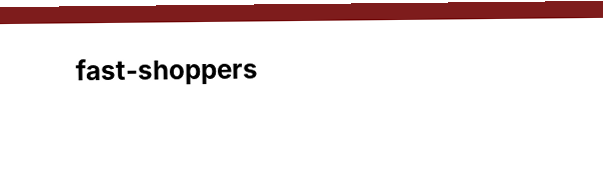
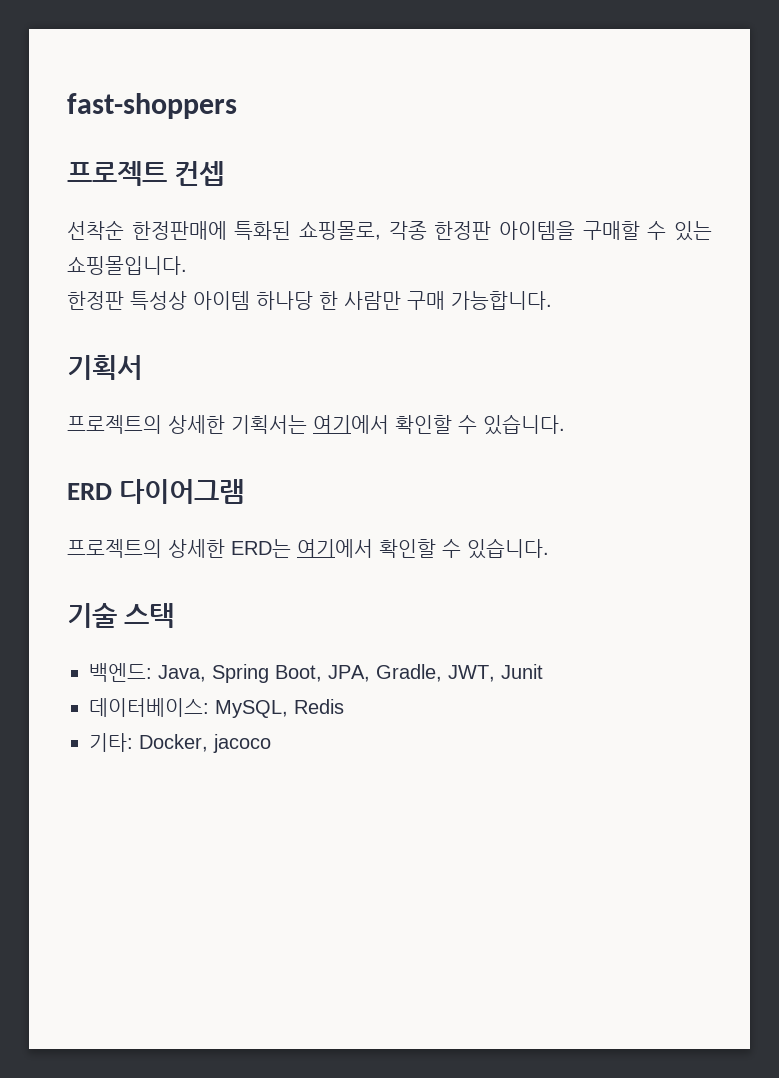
(258, 72) none -> [67,161,225,186] [67,220,712,241] [67,256,187,275] [67,291,552,310] [67,355,142,380] [67,414,565,435] [67,479,245,504] [67,538,549,559] [67,603,175,628] [89,663,543,683] [89,698,344,718] [89,733,271,753] // 프로젝트 컨셉 // 선착순 한정판매에 특화된 쇼핑몰로, 각종 한정판 아이템을 구매할 수 있는 쇼핑몰입니다. // 한정판 특성상 아이템 하나당 한 사람만 구매 가능합니다. // 기획서 // 프로젝트의 상세한 기획서는 여기에서 확인할 수 있습니다. // ERD 다이어그램 // 프로젝트의 상세한 ERD는 여기에서 확인할 수 있습니다. // 기술 스택 // 백엔드: Java, Spring Boot, JPA, Gradle, JWT, Junit // 데이터베이스: MySQL, Redis // 기타: Docker, jacoco

